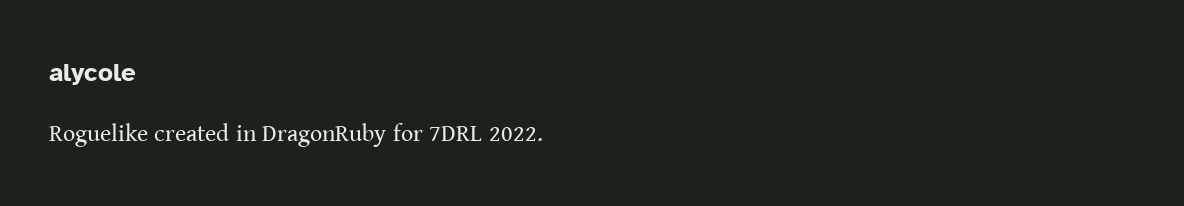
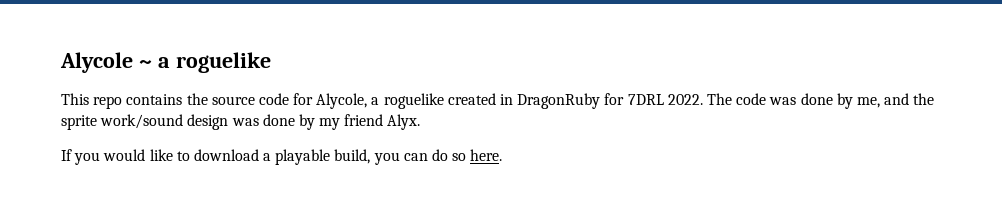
[49,64,136,85] [49,123,148,147] alycole // Roguelike -> [60,52,271,73] [61,93,444,109] Alycole ~ a roguelike // This repo contains the source code for Alycole, a roguelike
(543, 134) none -> [706,93,935,109] [61,114,421,130] [61,149,503,165] The code was done by me, and the sprite work/sound design was done by my friend Alyx. // If you would like to download a playable build, you can do so here.

